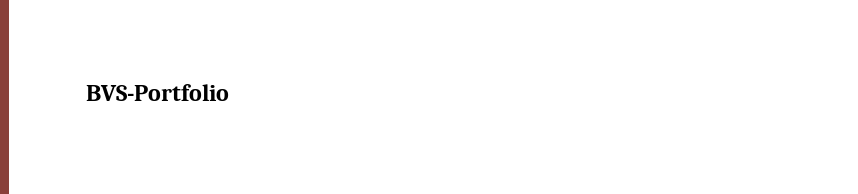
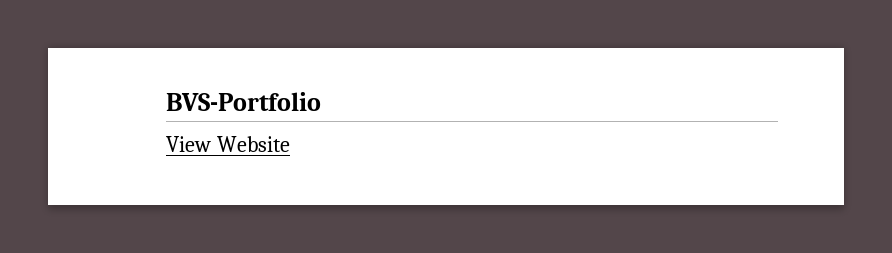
(229, 92) none -> [166,136,290,152] // View Website

